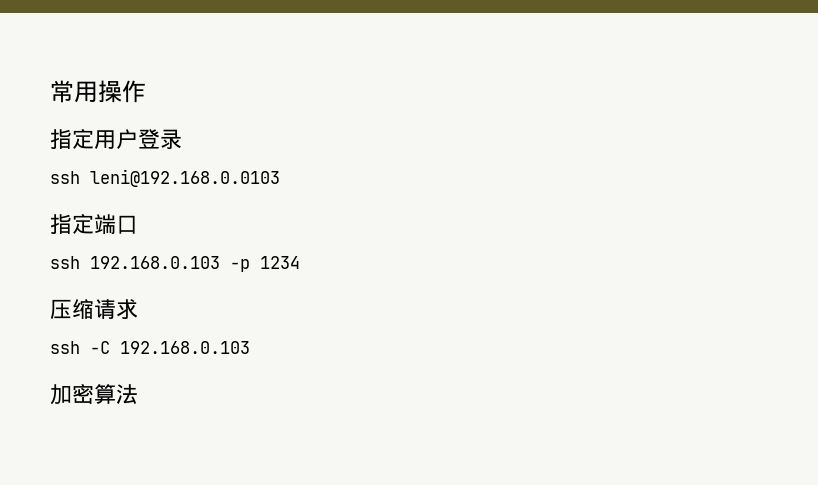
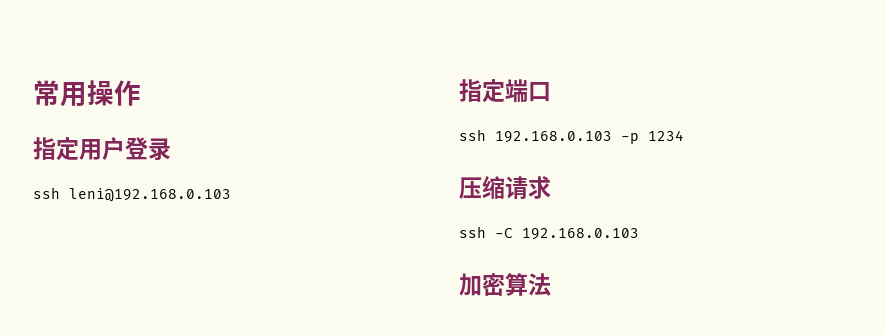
[90,169,280,187] leni@192.168.0.0103 -> [69,188,231,202] leni@192.168.0.103

